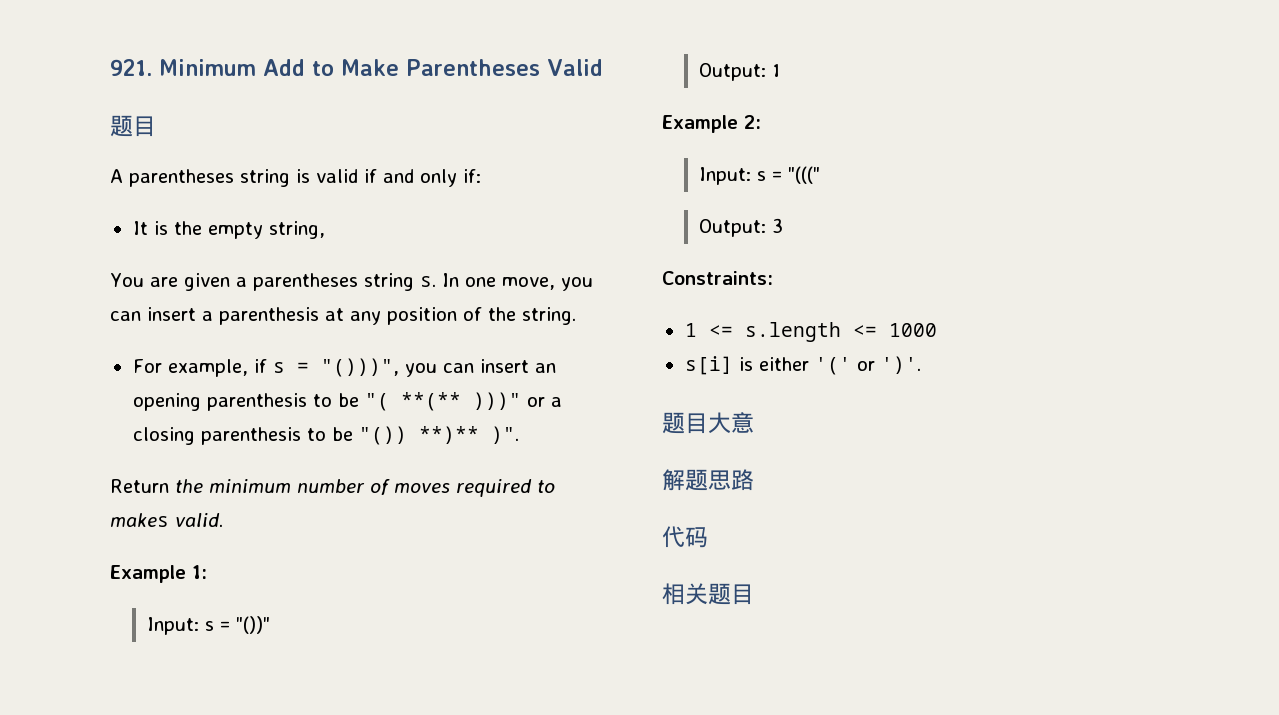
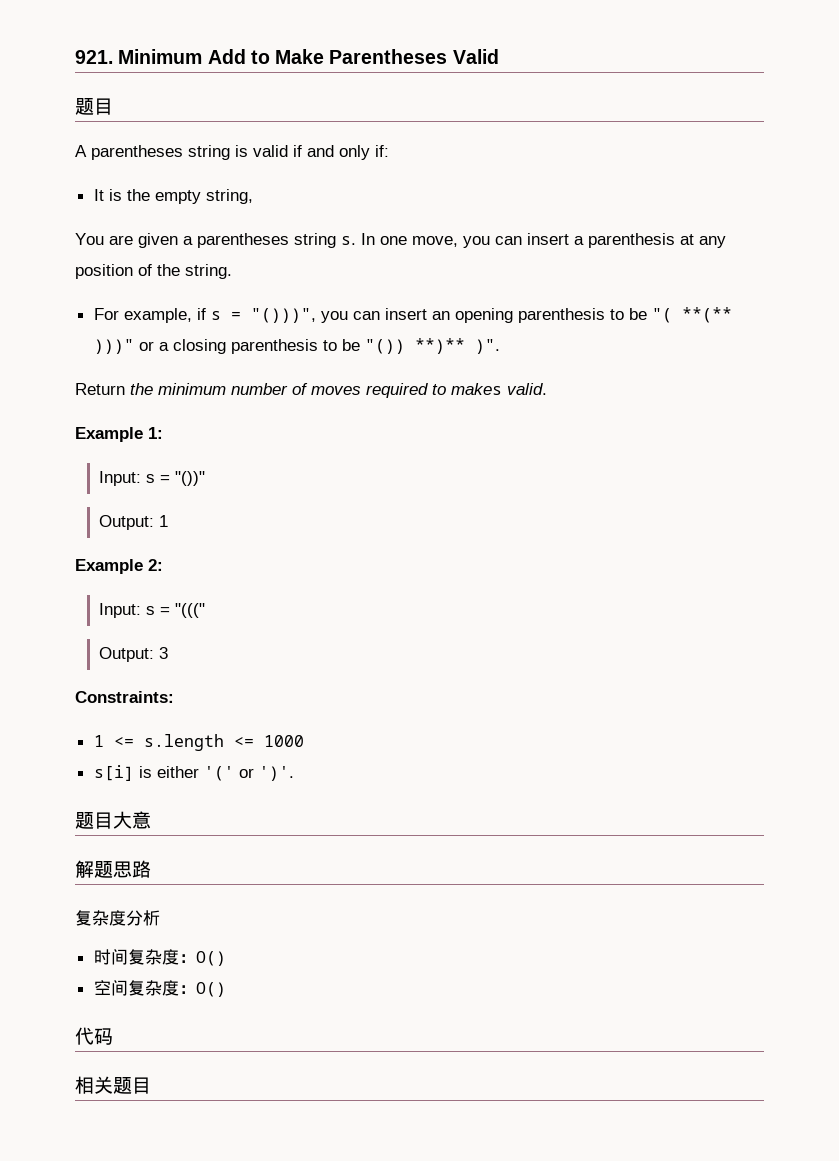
(754, 480) none -> [75,910,160,926] [93,949,226,966] [93,980,226,997] // 复杂度分析 // 时间复杂度：O() // 空间复杂度：O()

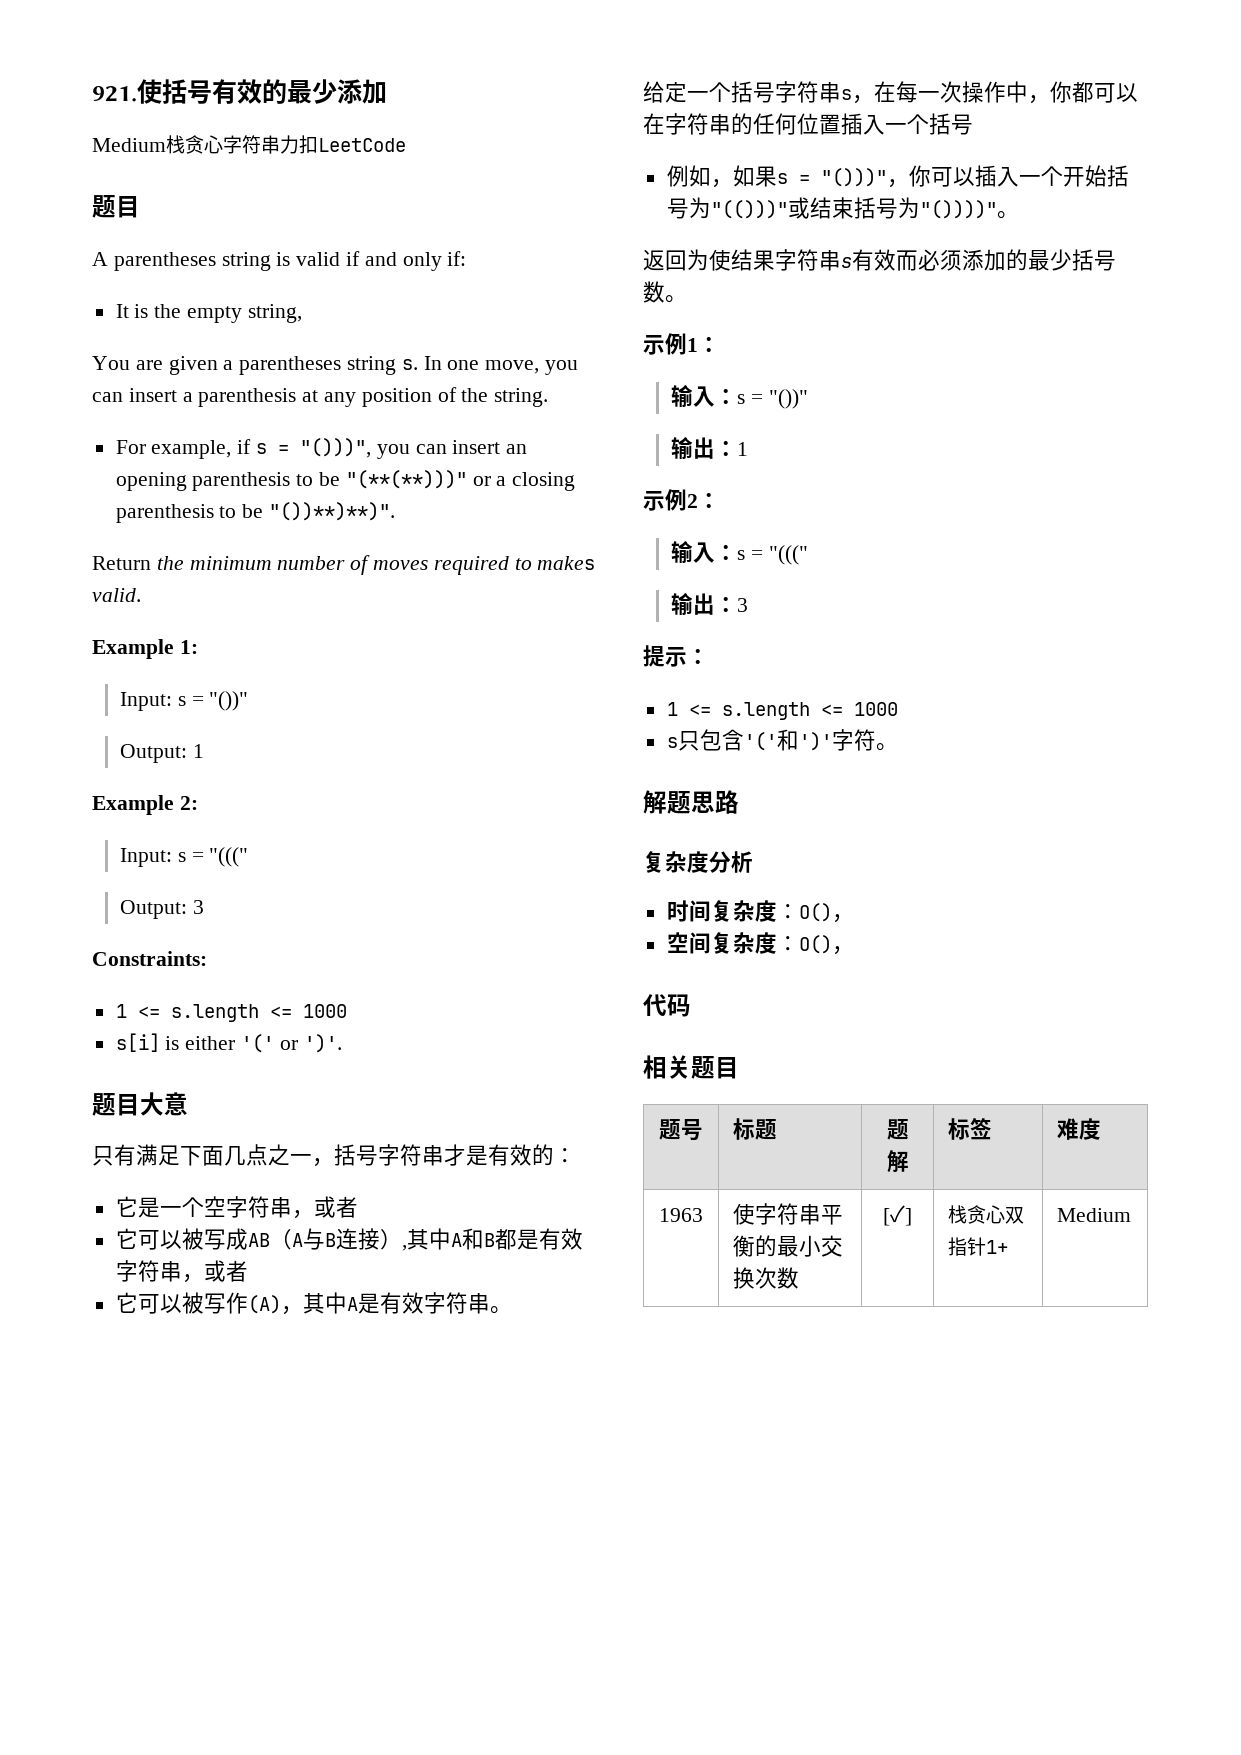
[118,49,499,64] Minimum Add to Make Parentheses Valid -> [137,79,387,104] [92,135,406,154] 使括号有效的最少添加 // Medium栈贪心字符串力扣LeetCode
[651,307,732,323] [93,339,134,354] "( **(** )))" -> [345,470,467,489] "(**(**)))"
[364,338,500,354] "()) **)** )". -> [269,502,396,521] "())**)**)".
(151, 820) none -> [92,1144,576,1167] [115,1196,358,1219] [115,1228,583,1251] [115,1260,248,1283] [115,1292,512,1315] [643,81,1138,104] [643,113,973,135] [666,165,1129,188] [666,197,1019,219] [643,249,1116,271] [643,281,687,303] [643,333,720,355] [670,385,808,409] [670,437,748,459] [643,489,720,511] [670,541,808,565] [670,593,748,615] [643,645,709,667] [666,702,898,720] [666,729,898,751] // 只有满足下面几点之一，括号字符串才是有效的： // 它是一个空字符串，或者 // 它可以被写成AB（A与B连接）,其中A和B都是有效字符串，或者 // 它可以被写作(A)，其中A是有效字符串。 // 给定一个括号字符串s，在每一次操作中，你都可以在字符串的任何位置插入一个括号 // 例如，如果s = "()))"，你可以插入一个开始括号为"(()))"或结束括号为"())))"。 // 返回为使结果字符串s有效而必须添加的最少括号数。 // 示例1： // 输入：s = "())" // 输出：1 // 示例2： // 输入：s = "(((" // 输出：3 // 提示： // 1 <= s.length <= 1000 // s只包含'('和')'字符。
(226, 958) none -> [831,914,854,923] ，
(226, 989) none -> [831,946,854,955] ，
(151, 1085) none -> [659,1119,703,1141] [733,1118,778,1140] [886,1119,909,1140] [886,1150,909,1173] [948,1118,993,1140] [1057,1118,1102,1140] [659,1208,703,1222] [733,1203,844,1225] [733,1235,844,1257] [733,1267,800,1289] [883,1205,912,1226] [948,1205,1025,1224] [948,1237,1009,1256] [1057,1208,1132,1222] // 题号 | 标题 | 题解 | 标签 | 难度 // 1963 | 使字符串平衡的最小交换次数 | [✓] | 栈贪心双指针1+ | Medium

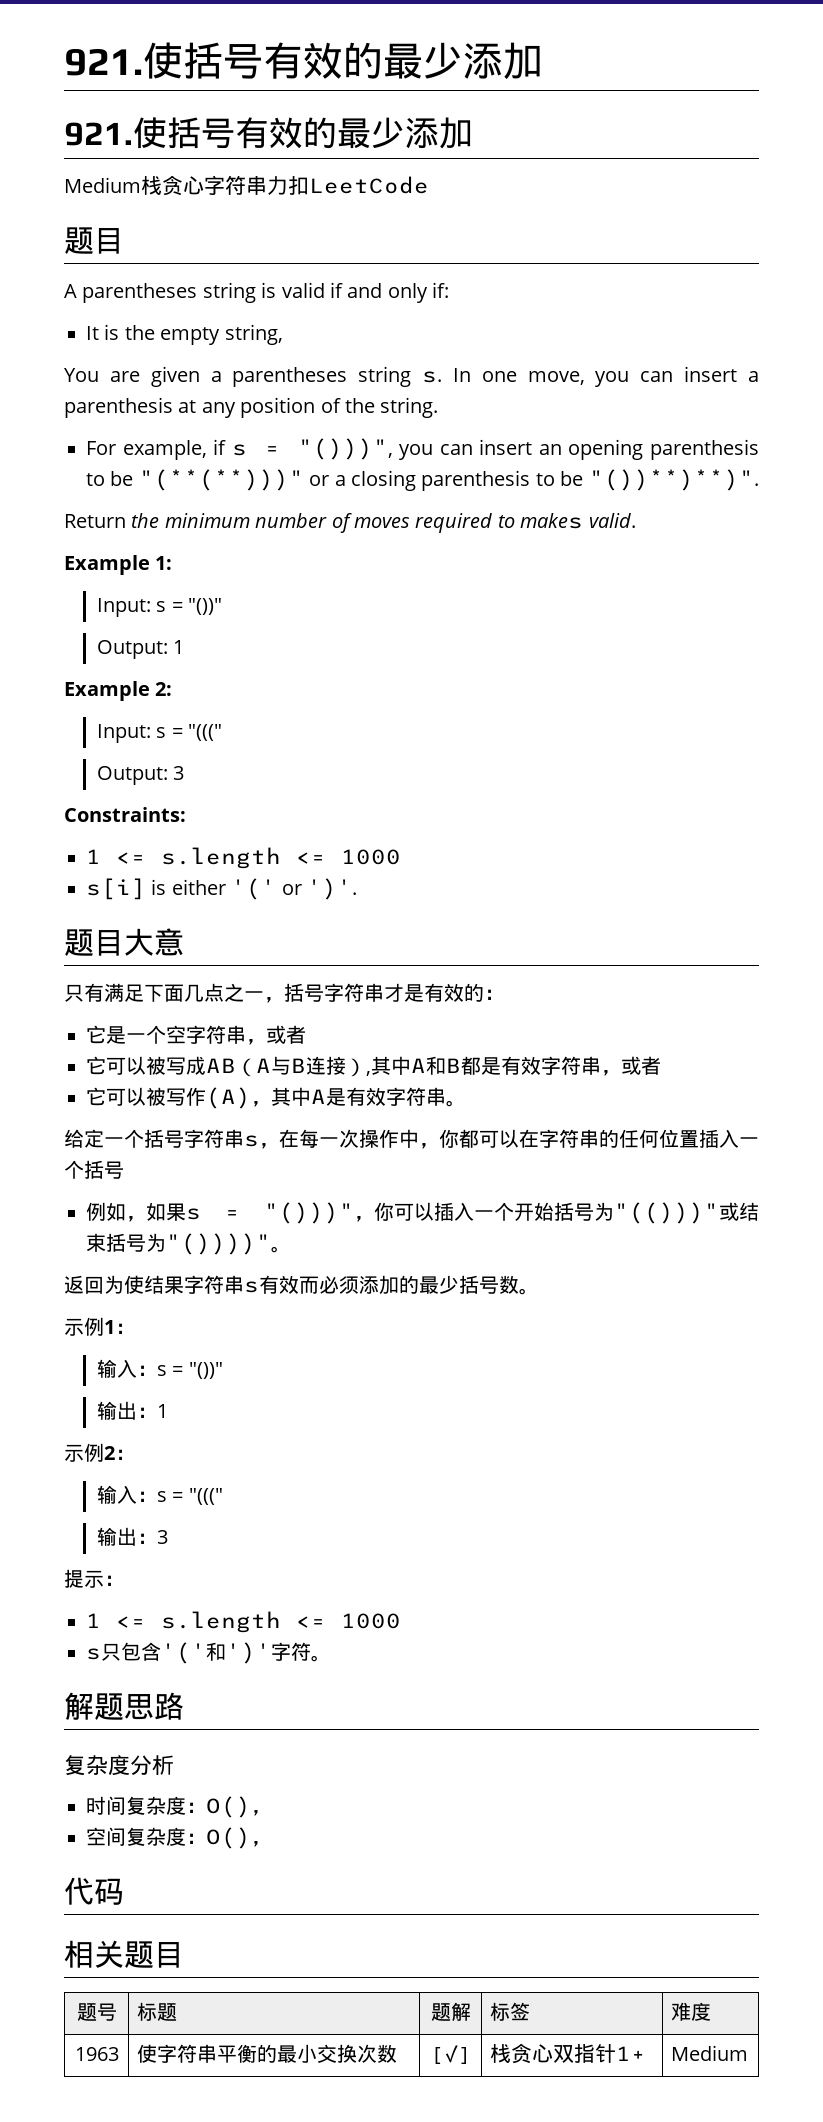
[92,79,387,104] 921.使括号有效的最少添加 -> [64,42,543,80] [64,117,473,149] 921.使括号有效的最少添加 // 921.使括号有效的最少添加

